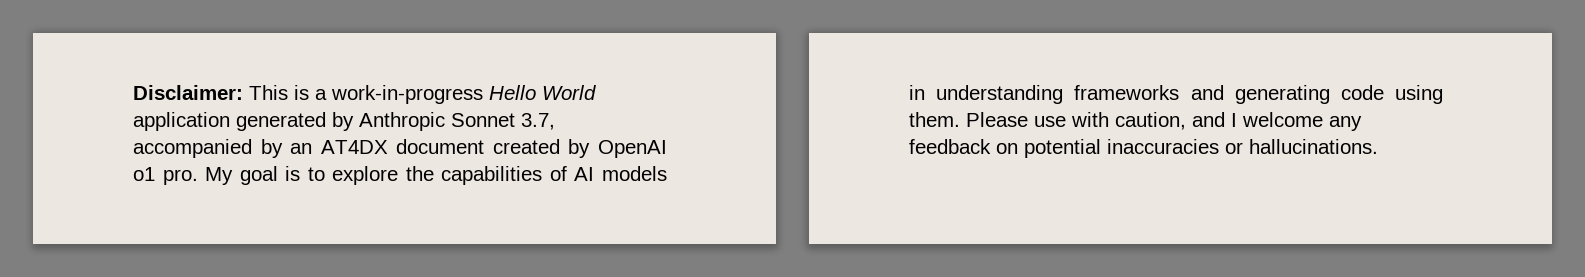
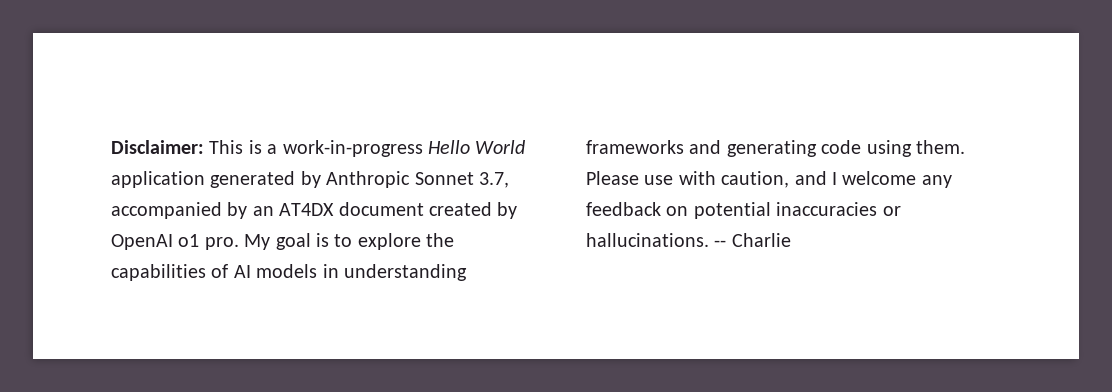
(1378, 146) none -> [714,233,791,247] -- Charlie

